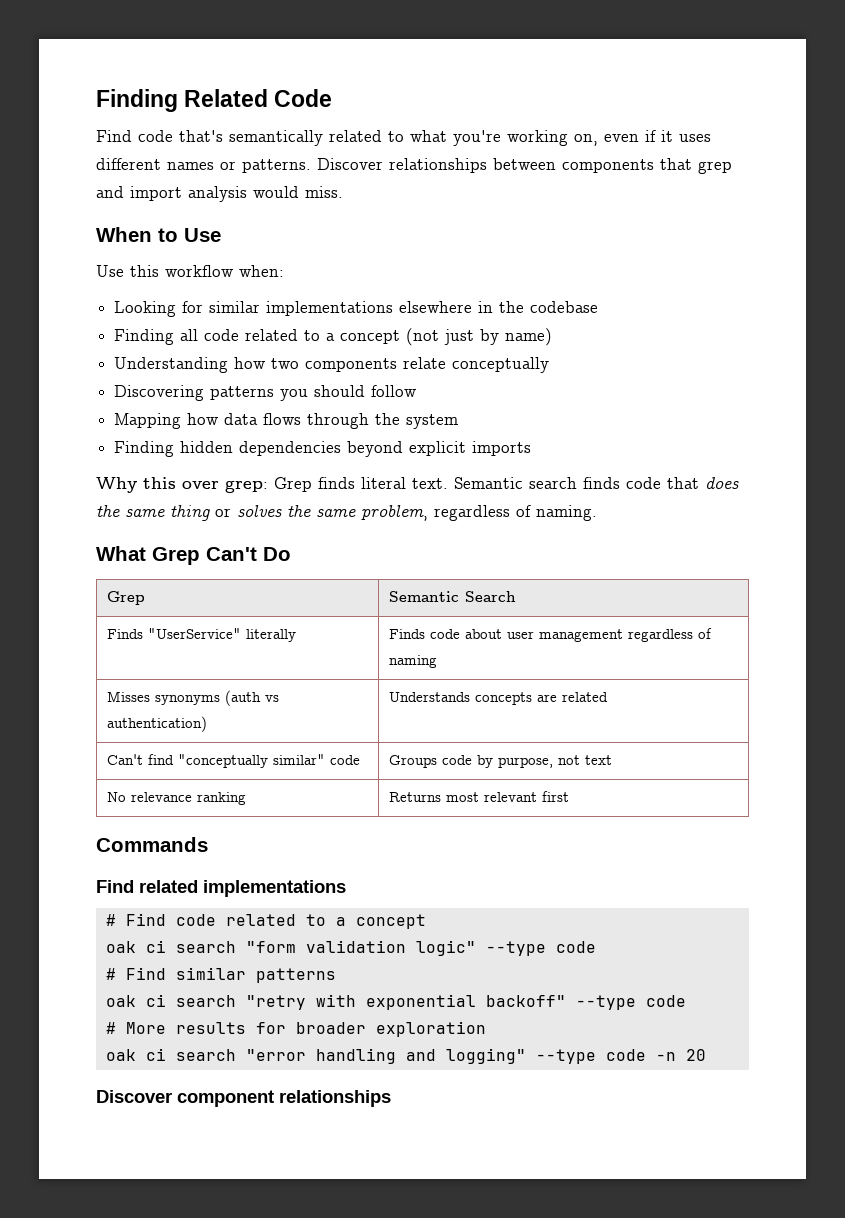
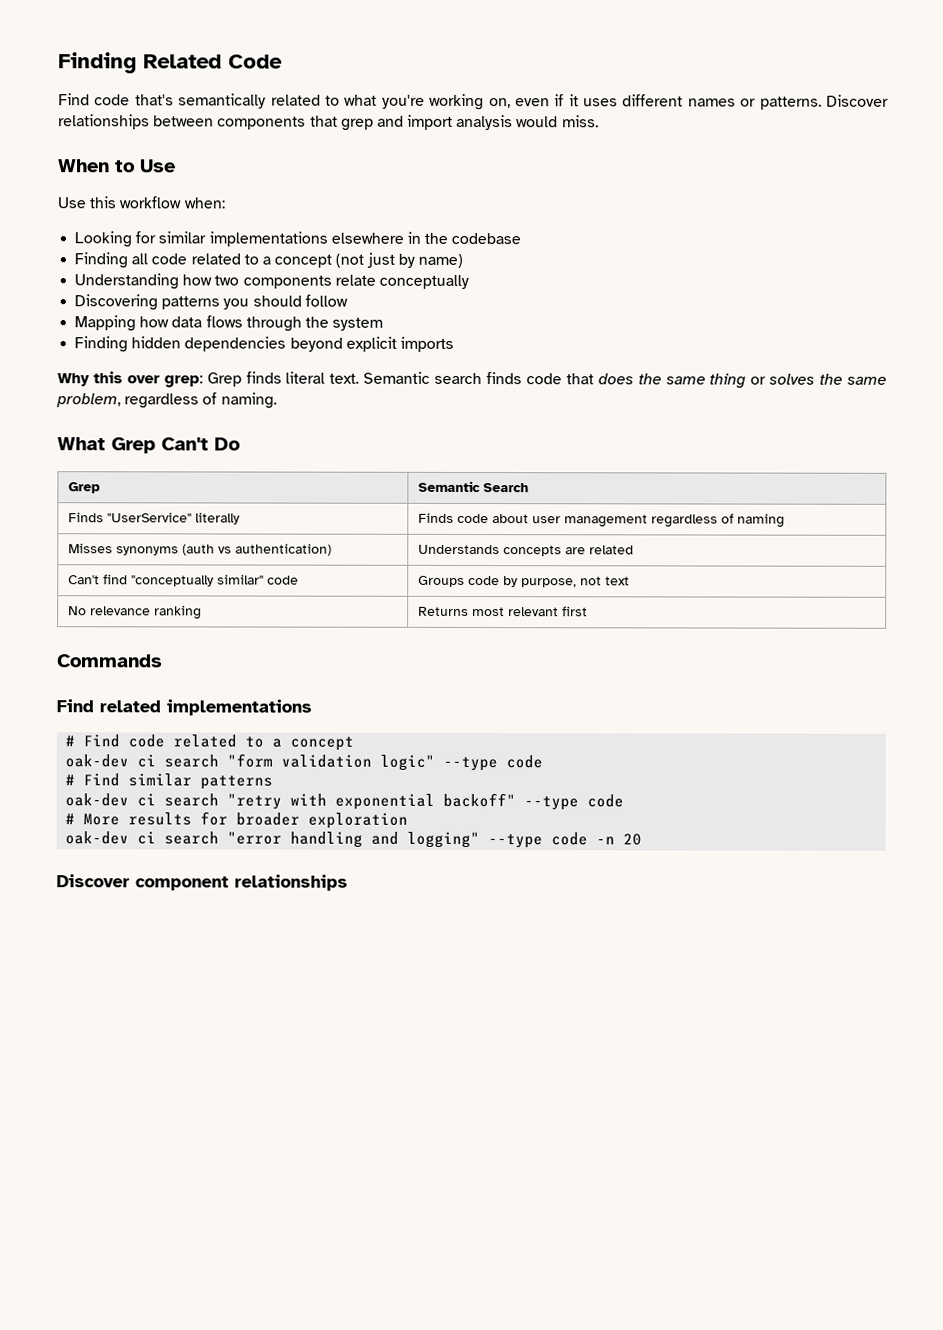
[105,941,136,953] oak -> [65,754,130,768] oak-dev
[105,995,136,1007] oak -> [65,793,130,807] oak-dev
[105,1049,136,1061] oak -> [65,831,130,845] oak-dev

